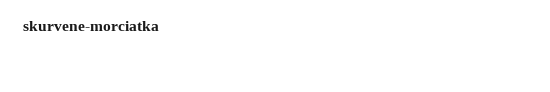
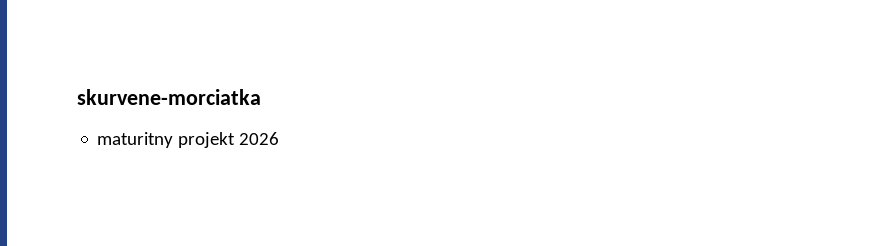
(159, 26) none -> [97,132,280,148] // maturitny projekt 2026

